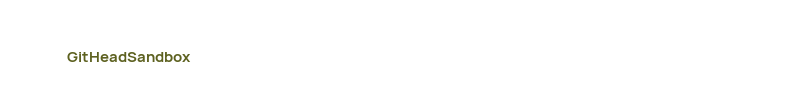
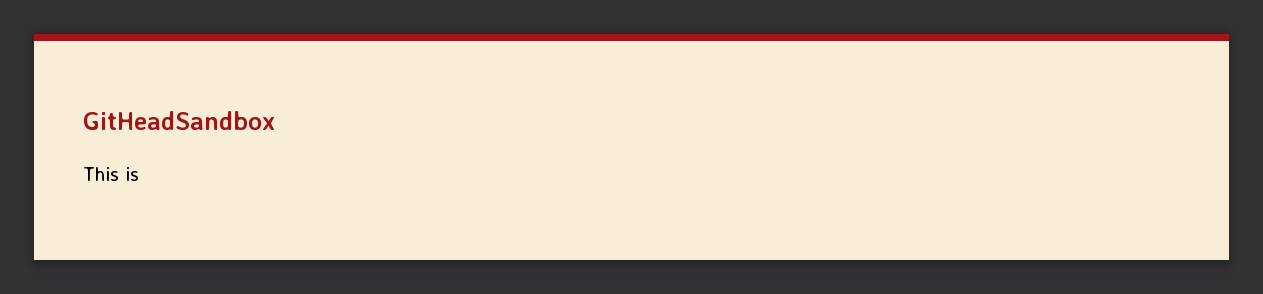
(191, 57) none -> [83,167,139,181] // This is

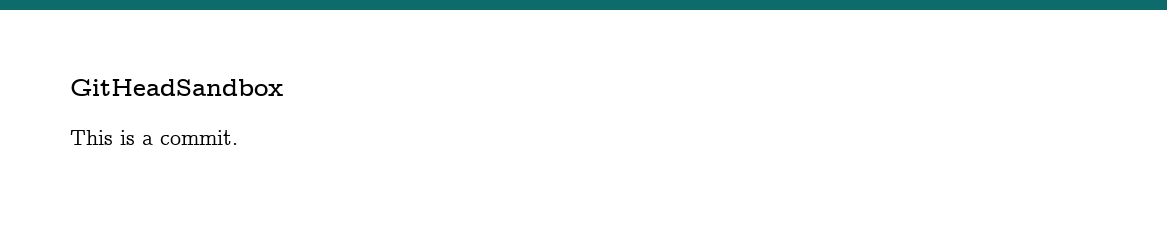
(139, 174) none -> [142,130,238,145] a commit.

